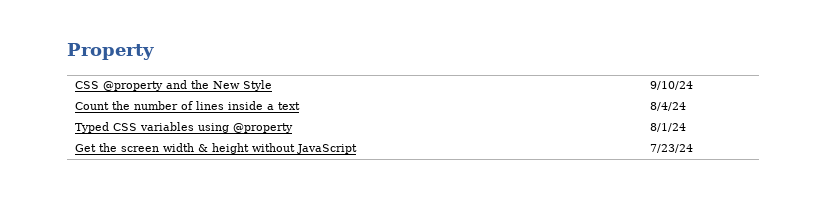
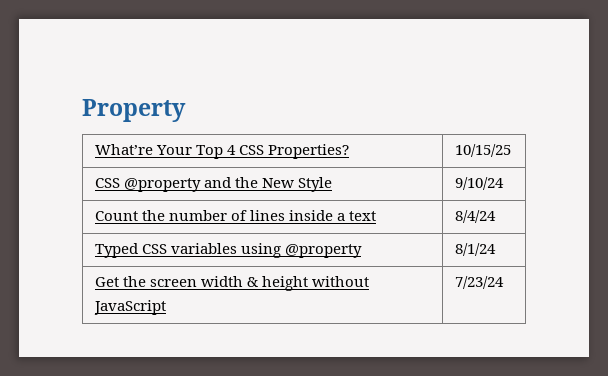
(154, 51) none -> [94,144,349,159] [454,144,511,157] // What’re Your Top 4 CSS Properties? | 10/15/25

